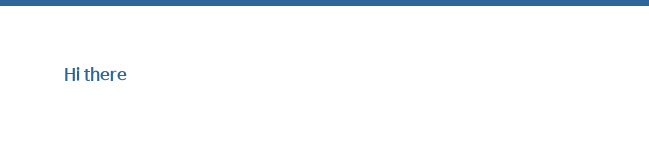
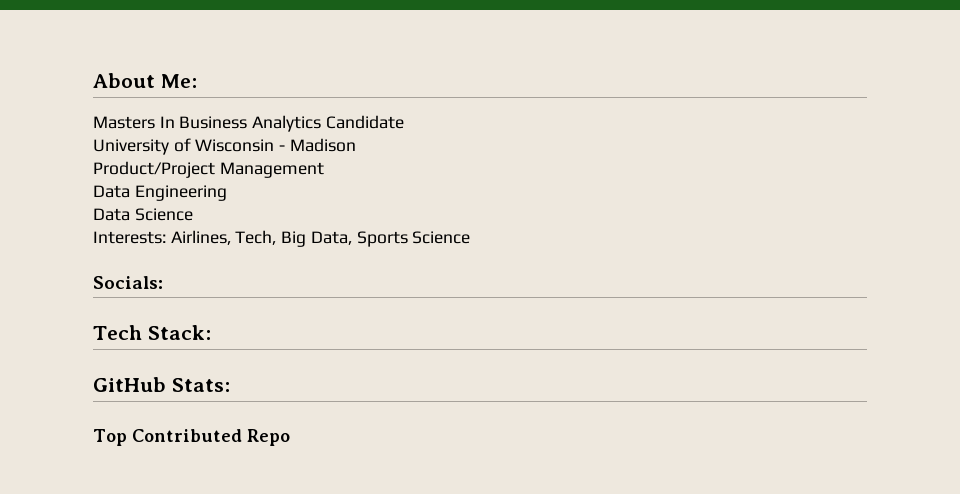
[64,67,128,81] Hi there -> [93,73,197,88] [93,115,404,132] [93,138,356,155] [93,161,324,178] [93,185,227,201] [93,208,193,221] [93,230,471,247] [93,276,163,289] [93,325,211,340] [93,377,230,392] [93,429,290,446] About Me: // Masters In Business Analytics Candidate // University of Wisconsin - Madison // Product/Project Management // Data Engineering // Data Science // Interests: Airlines, Tech, Big Data, Sports Science // Socials: // Tech Stack: // GitHub Stats: // Top Contributed Repo

